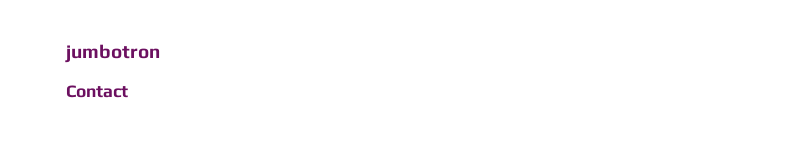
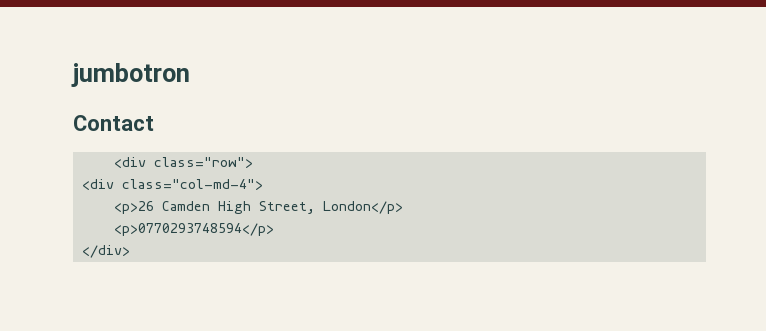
(128, 91) none -> [113,157,253,168] [81,179,263,190] [113,201,403,214] [113,223,274,236] [81,245,130,258] // <div class="row"> // <div class="col-md-4"> // <p>26 Camden High Street, London</p> // <p>0770293748594</p> // </div>

